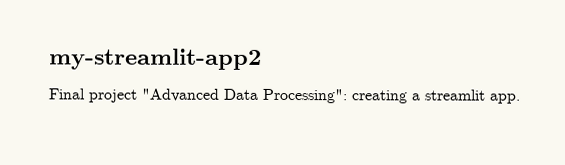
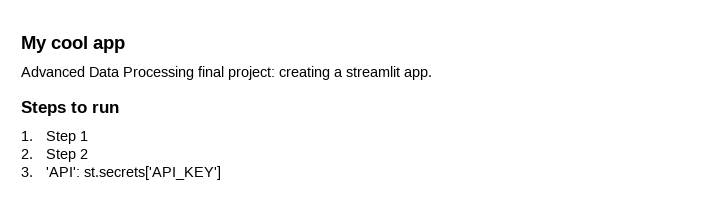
[49,48,262,70] [48,88,520,104] my-streamlit-app2 // Final project "Advanced Data Processing": creating a streamlit app. -> [21,36,125,53] [21,66,432,80] [21,101,119,116] [21,131,89,144] [21,149,89,162] [21,166,222,180] My cool app // Advanced Data Processing final project: creating a streamlit app. // Steps to run // 1. Step 1 // 2. Step 2 // 3. 'API': st.secrets['API_KEY']

